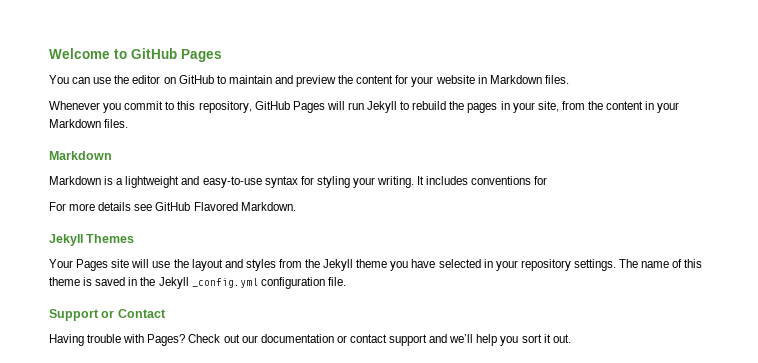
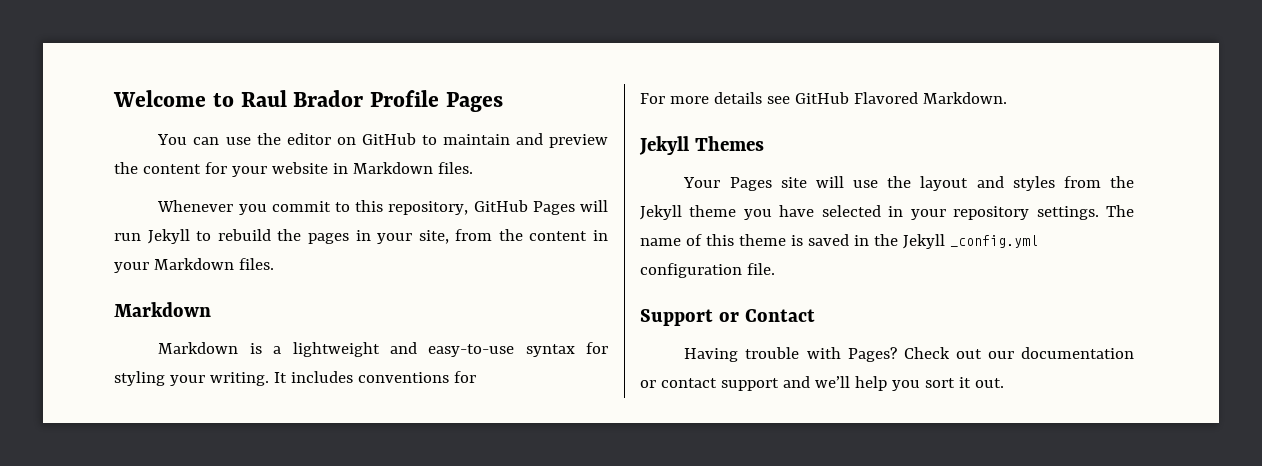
[131,48,177,59] GitHub -> [240,90,439,107] Raul Brador Profile

